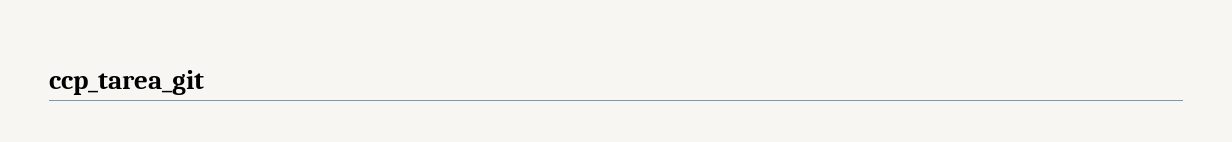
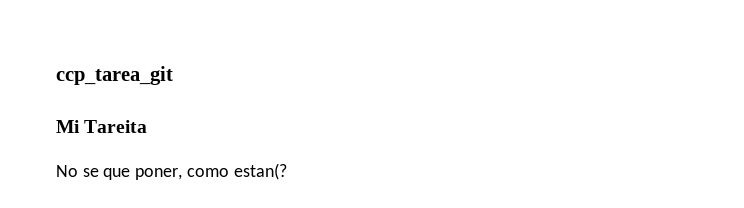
(204, 82) none -> [56,120,148,133] [56,163,287,180] // Mi Tareita // No se que poner, como estan(?

